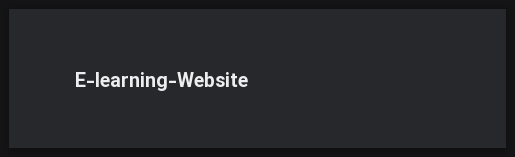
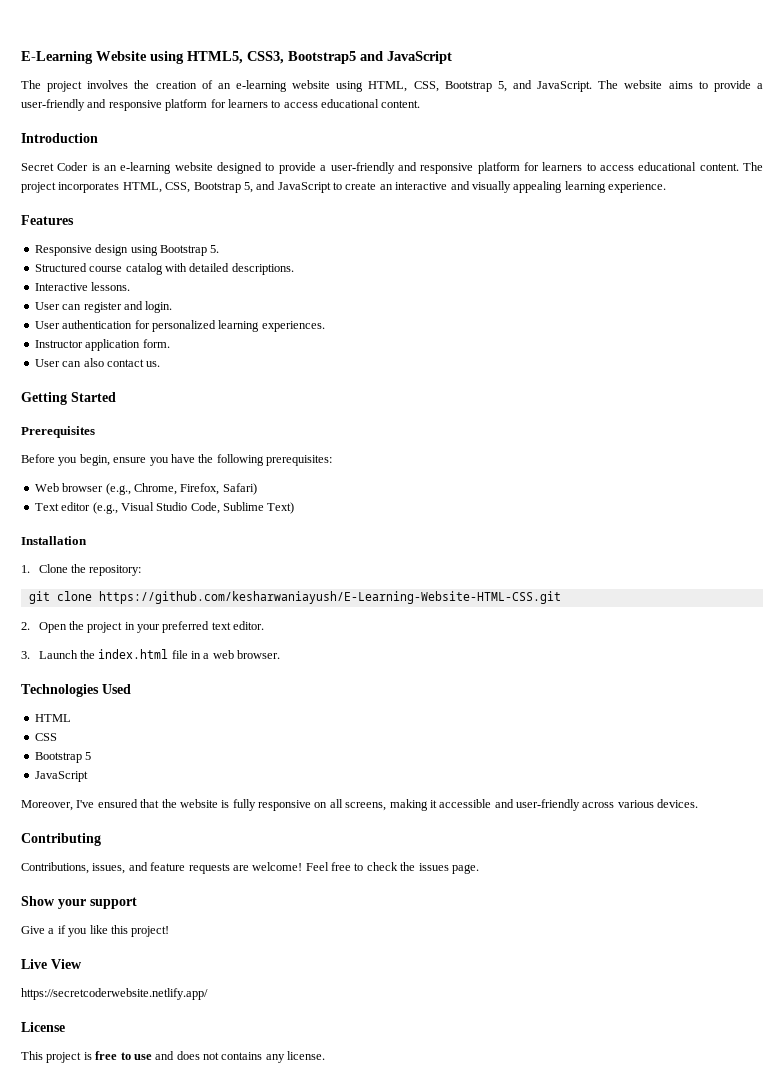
[75,72,248,91] E-learning-Website -> [21,51,452,64] [21,80,763,92] [21,99,421,111] [21,133,98,143] [21,162,764,174] [21,181,666,193] [21,215,74,225] [34,244,220,256] [34,263,294,275] [34,282,131,291] [34,301,173,313] [34,320,325,332] [34,339,170,351] [34,358,161,367] [21,392,116,405] [21,426,95,438] [21,454,332,466] [34,483,257,495] [34,502,295,514] [21,536,87,545] [21,564,142,576] [28,591,561,604] [21,621,265,633] [21,649,281,659] [21,684,131,697] [34,714,71,722] [34,733,57,741] [34,752,92,763] [34,771,88,782] [21,799,699,811] [21,833,101,846] [21,862,479,874] [21,896,137,909] [21,925,170,937] [21,959,82,969] [21,988,208,1000] [21,1022,65,1032] [21,1051,326,1063] E-Learning Website using HTML5, CSS3, Bootstrap5 and JavaScript // The project involves the creation of an e-learning website using HTML, CSS, Bootstrap 5, and JavaScript. The website aims to provide a user-friendly and responsive platform for learners to access educational content. // Introduction // Secret Coder is an e-learning website designed to provide a user-friendly and responsive platform for learners to access educational content. The project incorporates HTML, CSS, Bootstrap 5, and JavaScript to create an interactive and visually appealing learning experience. // Features // Responsive design using Bootstrap 5. // Structured course catalog with detailed descriptions. // Interactive lessons. // User can register and login. // User authentication for personalized learning experiences. // Instructor application form. // User can also contact us. // Getting Started // Prerequisites // Before you begin, ensure you have the following prerequisites: // Web browser (e.g., Chrome, Firefox, Safari) // Text editor (e.g., Visual Studio Code, Sublime Text) // Installation // 1. Clone the repository: // git clone https://github.com/kesharwaniayush/E-Learning-Website-HTML-CSS.git // 2. Open the project in your preferred text editor. // 3. Launch the index.html file in a web browser. // Technologies Used // HTML // CSS // Bootstrap 5 // JavaScript // Moreover, I've ensured that the website is fully responsive on all screens, making it accessible and user-friendly across various devices. // Contributing // Contributions, issues, and feature requests are welcome! Feel free to check the issues page. // Show your support // Give a if you like this project! // Live View // https://secretcoderwebsite.netlify.app/ // License // This project is free to use and does not contains any license.

